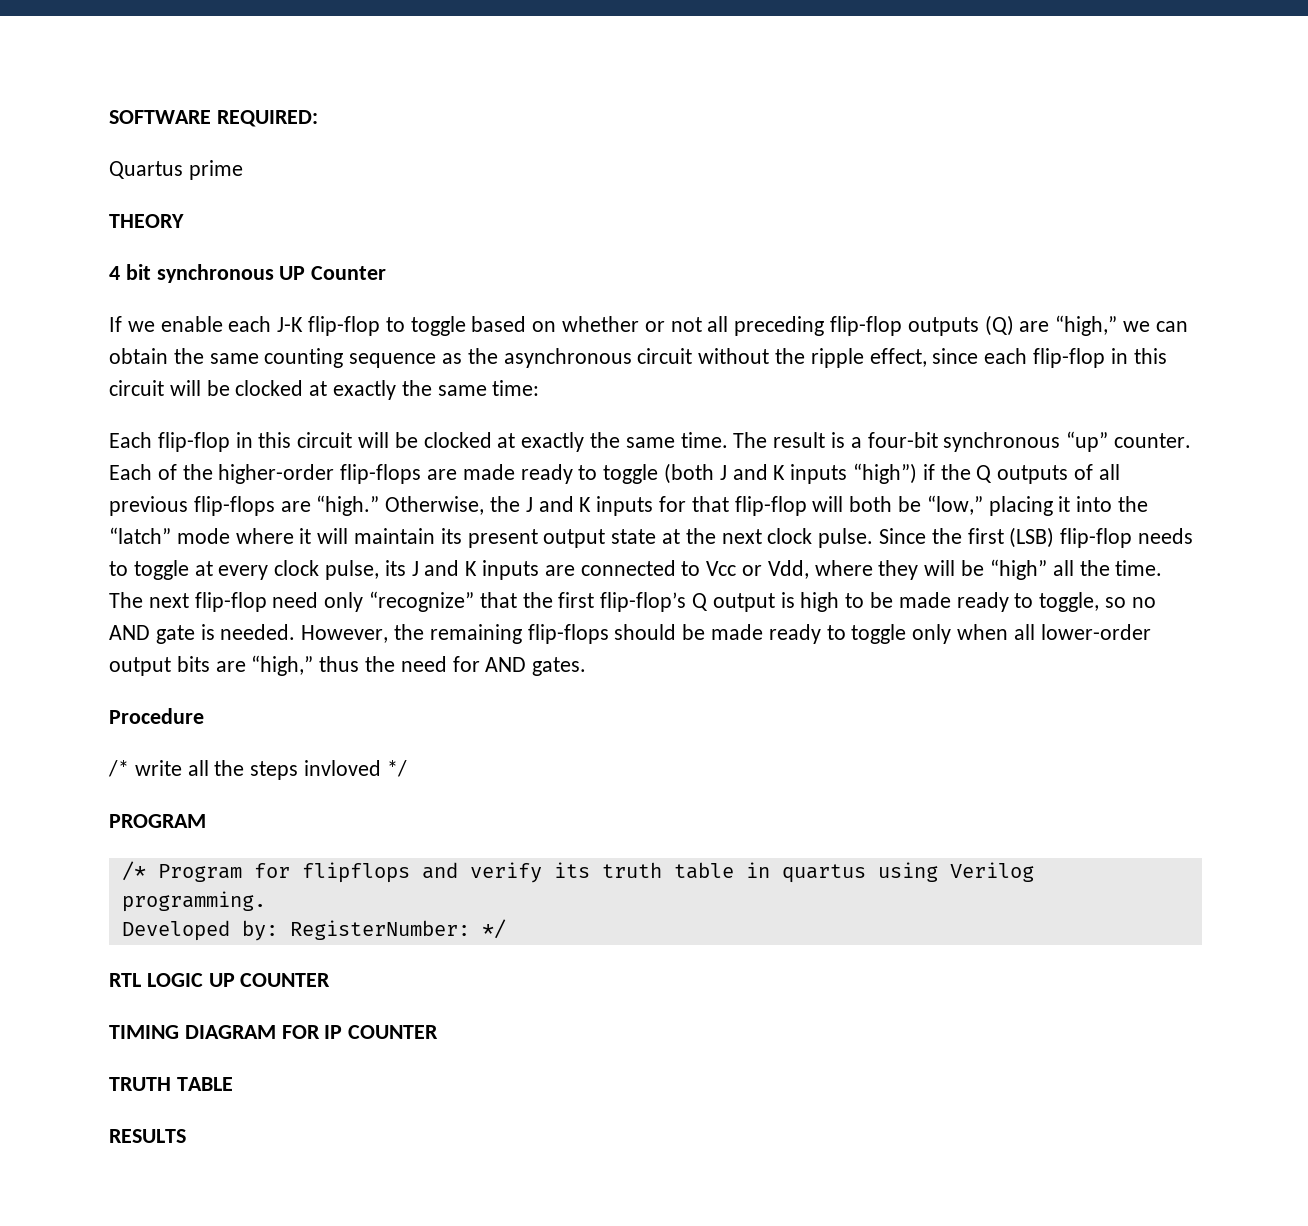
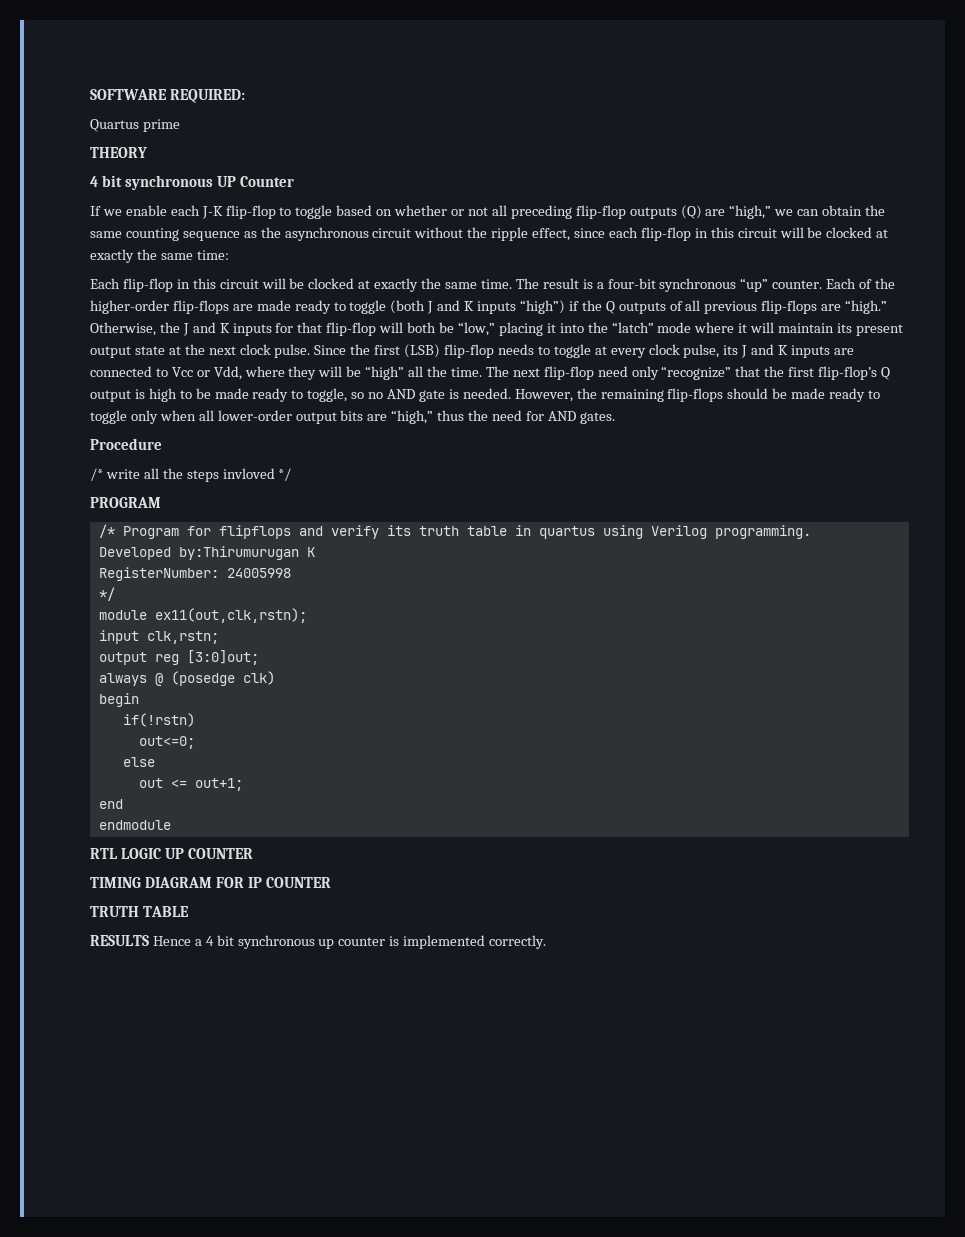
[241,919,506,941] by: RegisterNumber: */ -> [178,546,315,560] [98,567,291,581] [98,587,115,601] [98,608,307,623] [98,630,219,644] [98,650,259,665] [98,671,275,686] [98,693,139,707] [122,713,195,727] [138,736,195,749] [122,757,155,767] [138,778,243,791] [98,799,123,809] [98,820,171,830] by:Thirumurugan K // RegisterNumber: 24005998 // */ // module ex11(out,clk,rstn); // input clk,rstn; // output reg [3:0]out; // always @ (posedge clk) // begin // if(!rstn) // out<=0; // else // out <= out+1; // end // endmodule
(186, 1136) none -> [152,935,547,949] Hence a 4 bit synchronous up counter is implemented correctly.

